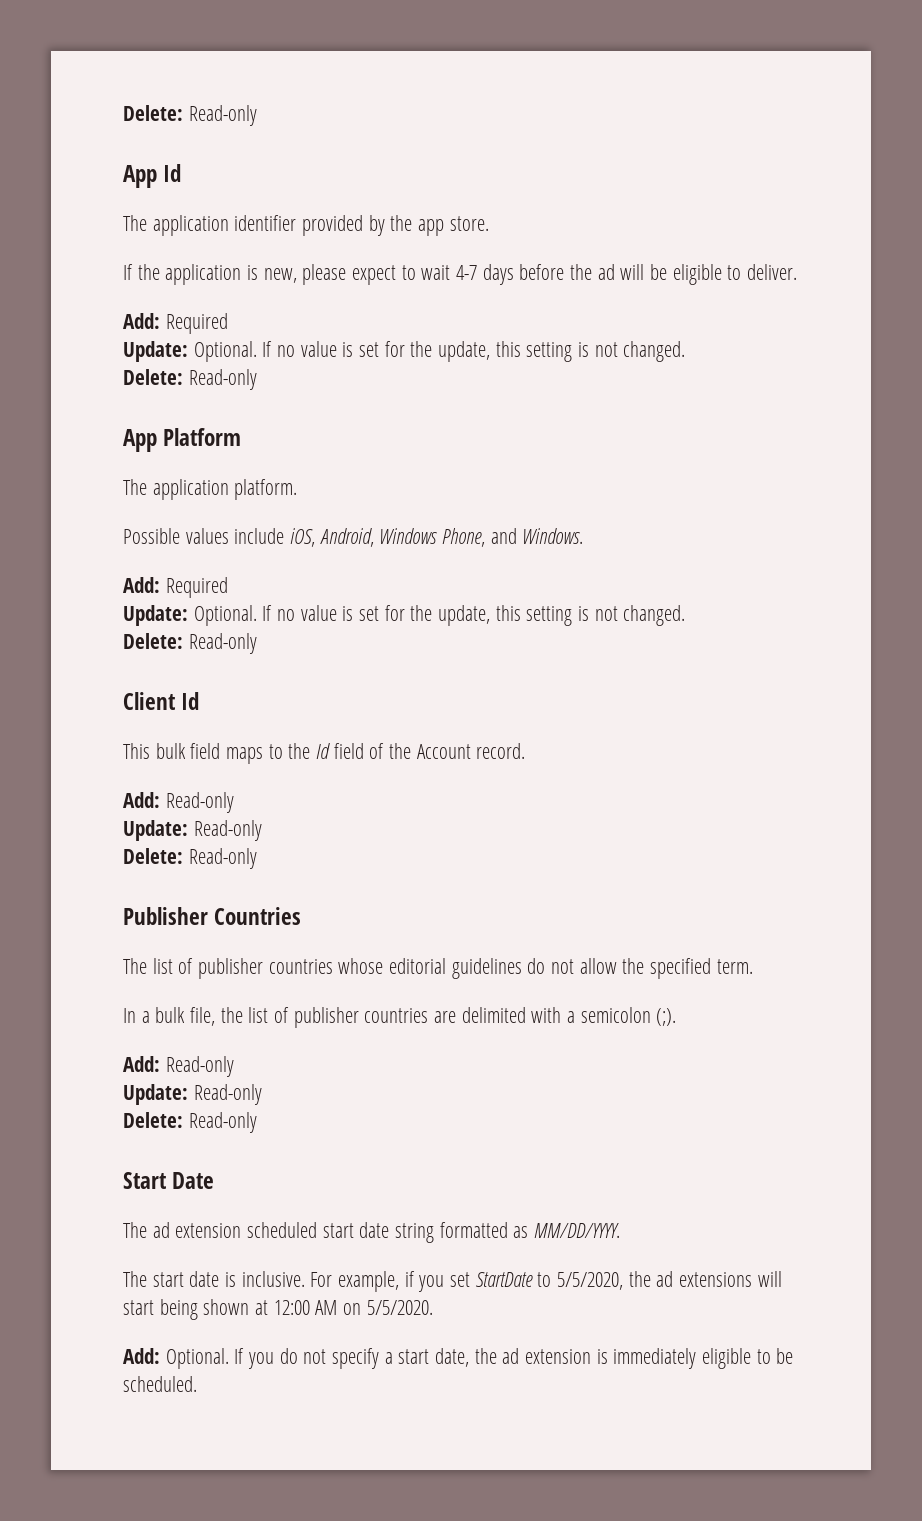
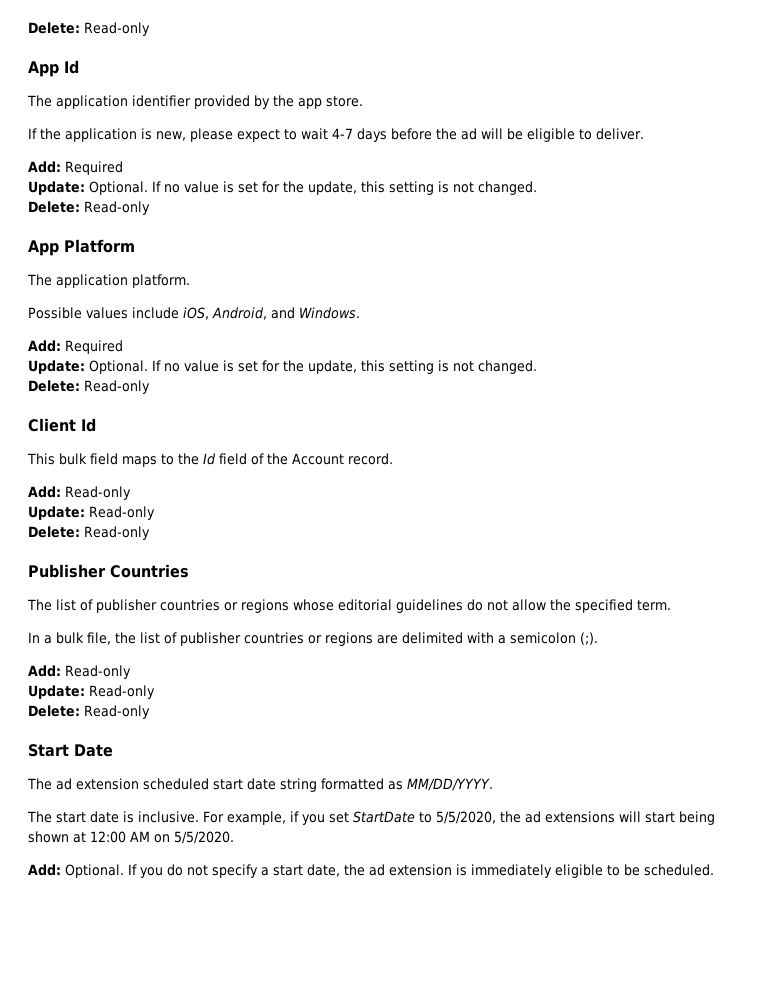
[379,528,486,547] Windows Phone, -> (267, 313) none
(333, 966) none -> [224,599,289,613] or regions
(429, 1015) none -> [308,632,373,646] or regions

